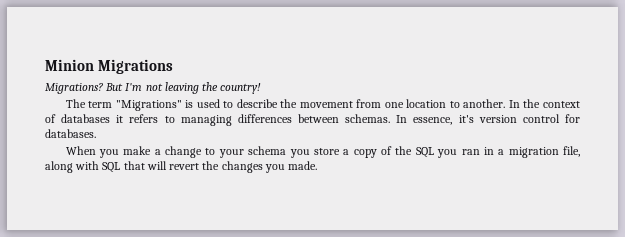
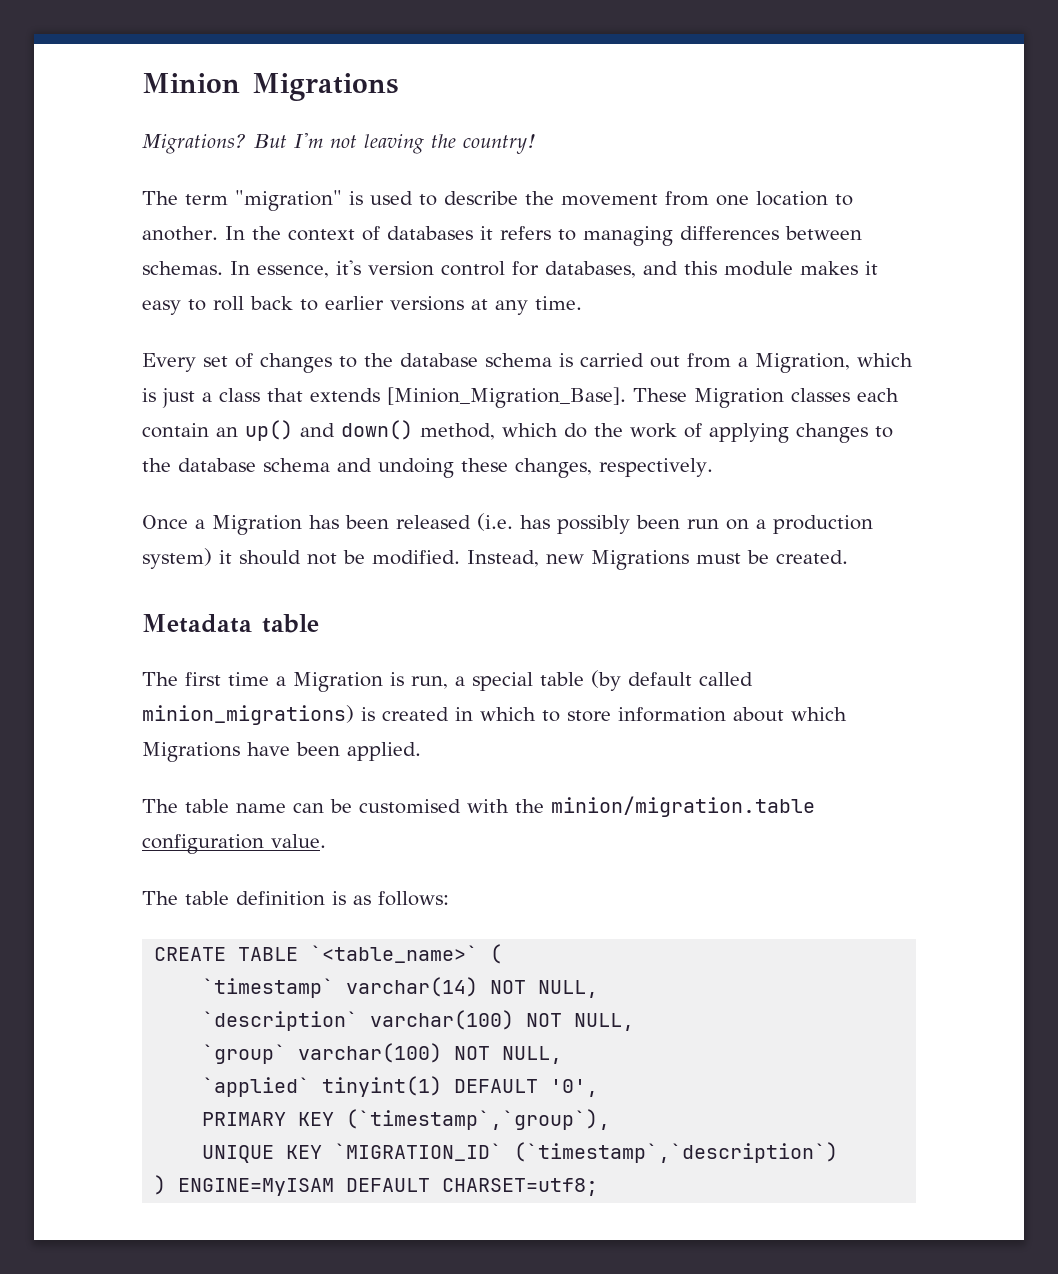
[115,100,182,111] "Migrations" -> [235,190,342,211] "migration"
[45,129,96,138] [65,146,580,158] [45,161,318,173] databases. // When you make a change to your schema you store a copy of the SQL you ran in a migration file, along with SQL that will revert the changes you made. -> [545,261,878,278] [142,296,582,315] [142,353,913,373] [142,387,899,408] [142,420,893,443] [142,458,713,478] [142,513,873,535] [142,548,848,570] [142,614,319,633] [142,670,753,692] [142,705,847,725] [142,742,421,762] [142,796,815,817] [142,834,326,854] [142,891,449,906] [154,944,503,964] [202,977,599,998] [202,1010,635,1031] [202,1043,563,1064] [202,1076,599,1097] [202,1109,611,1130] [202,1142,839,1163] [154,1175,599,1196] databases, and this module makes it easy to roll back to earlier versions at any time. // Every set of changes to the database schema is carried out from a Migration, which is just a class that extends [Minion_Migration_Base]. These Migration classes each contain an up() and down() method, which do the work of applying changes to the database schema and undoing these changes, respectively. // Once a Migration has been released (i.e. has possibly been run on a production system) it should not be modified. Instead, new Migrations must be created. // Metadata table // The first time a Migration is run, a special table (by default called minion_migrations) is created in which to store information about which Migrations have been applied. // The table name can be customised with the minion/migration.table configuration value. // The table definition is as follows: // CREATE TABLE `<table_name>` ( // `timestamp` varchar(14) NOT NULL, // `description` varchar(100) NOT NULL, // `group` varchar(100) NOT NULL, // `applied` tinyint(1) DEFAULT '0', // PRIMARY KEY (`timestamp`,`group`), // UNIQUE KEY `MIGRATION_ID` (`timestamp`,`description`) // ) ENGINE=MyISAM DEFAULT CHARSET=utf8;

